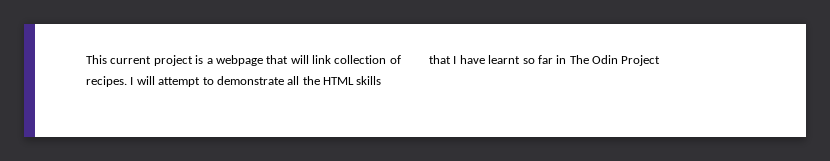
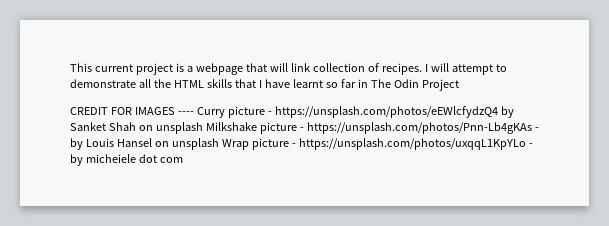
(661, 60) none -> [70,106,514,118] [70,122,539,134] [70,138,533,150] [70,154,183,166] // CREDIT FOR IMAGES ---- Curry picture - https://unsplash.com/photos/eEWlcfydzQ4 by Sanket Shah on unsplash Milkshake picture - https://unsplash.com/photos/Pnn-Lb4gKAs - by Louis Hansel on unsplash Wrap picture - https://unsplash.com/photos/uxqqL1KpYLo - by micheiele dot com

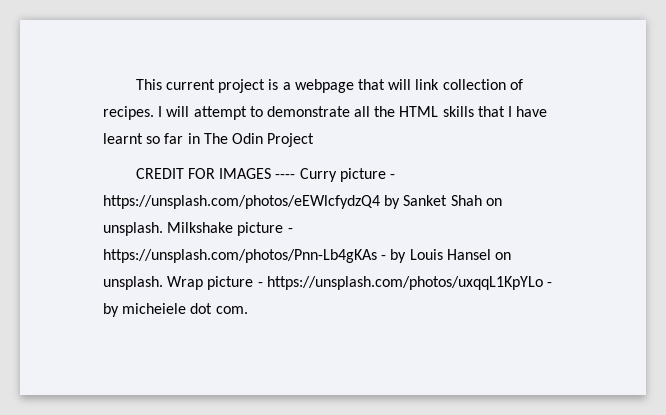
[155,122,203,134] unsplash -> [103,222,163,236] unsplash.
[171,138,219,150] unsplash -> [103,276,163,290] unsplash.
[159,157,183,163] com -> [215,306,248,314] com.

